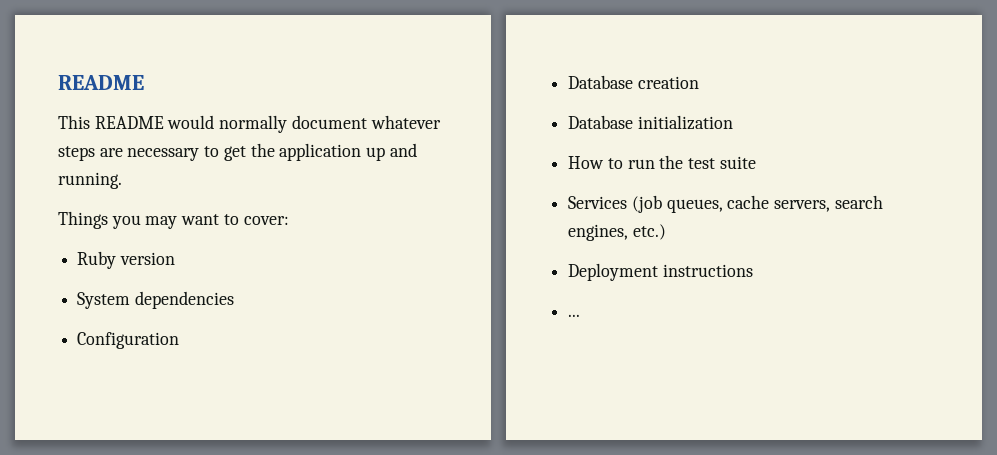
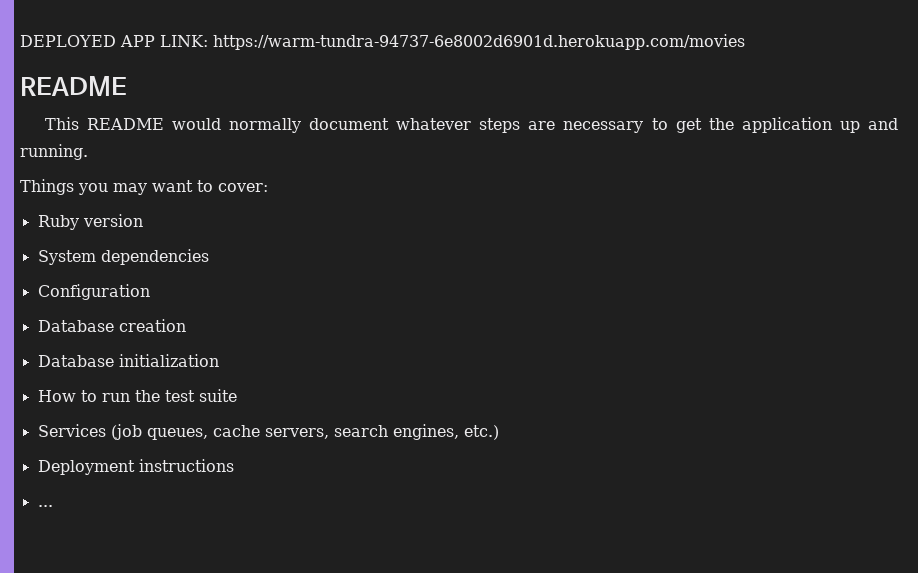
(58, 82) none -> [20,34,745,50] DEPLOYED APP LINK: https://warm-tundra-94737-6e8002d6901d.herokuapp.com/movies //

